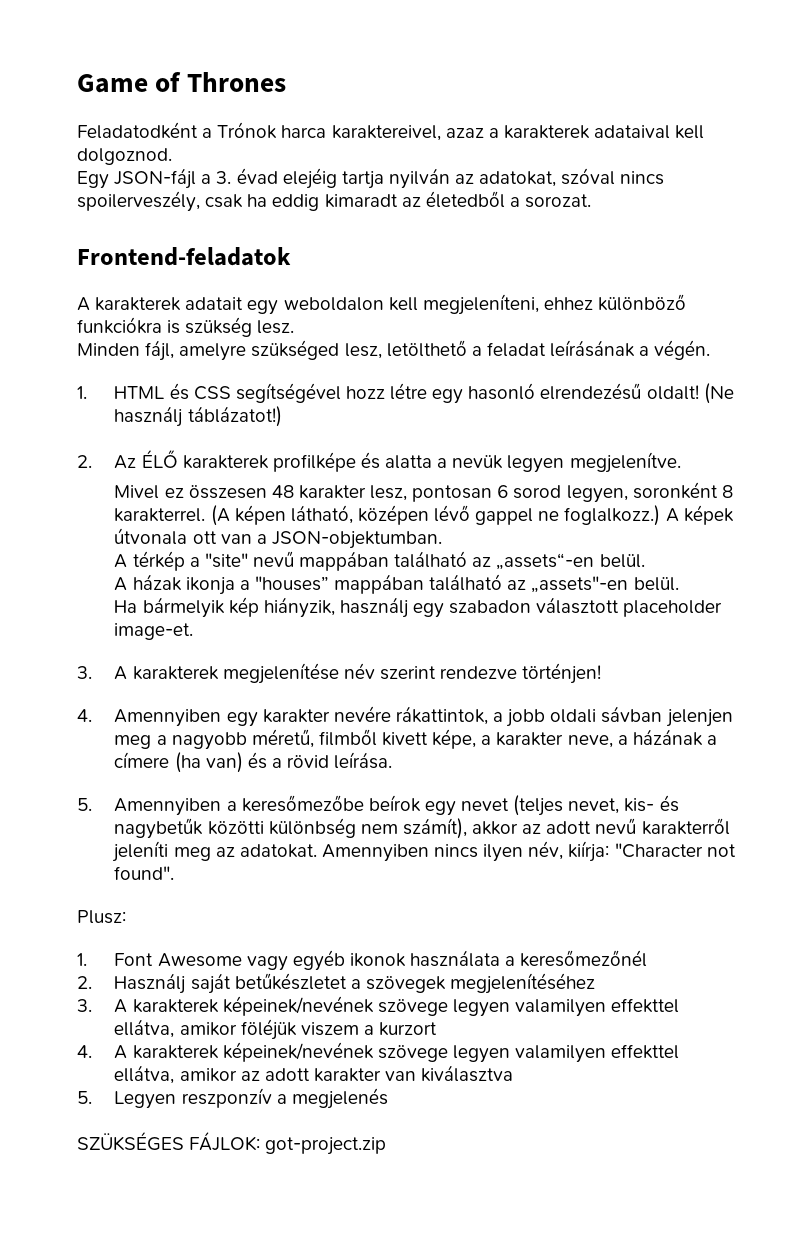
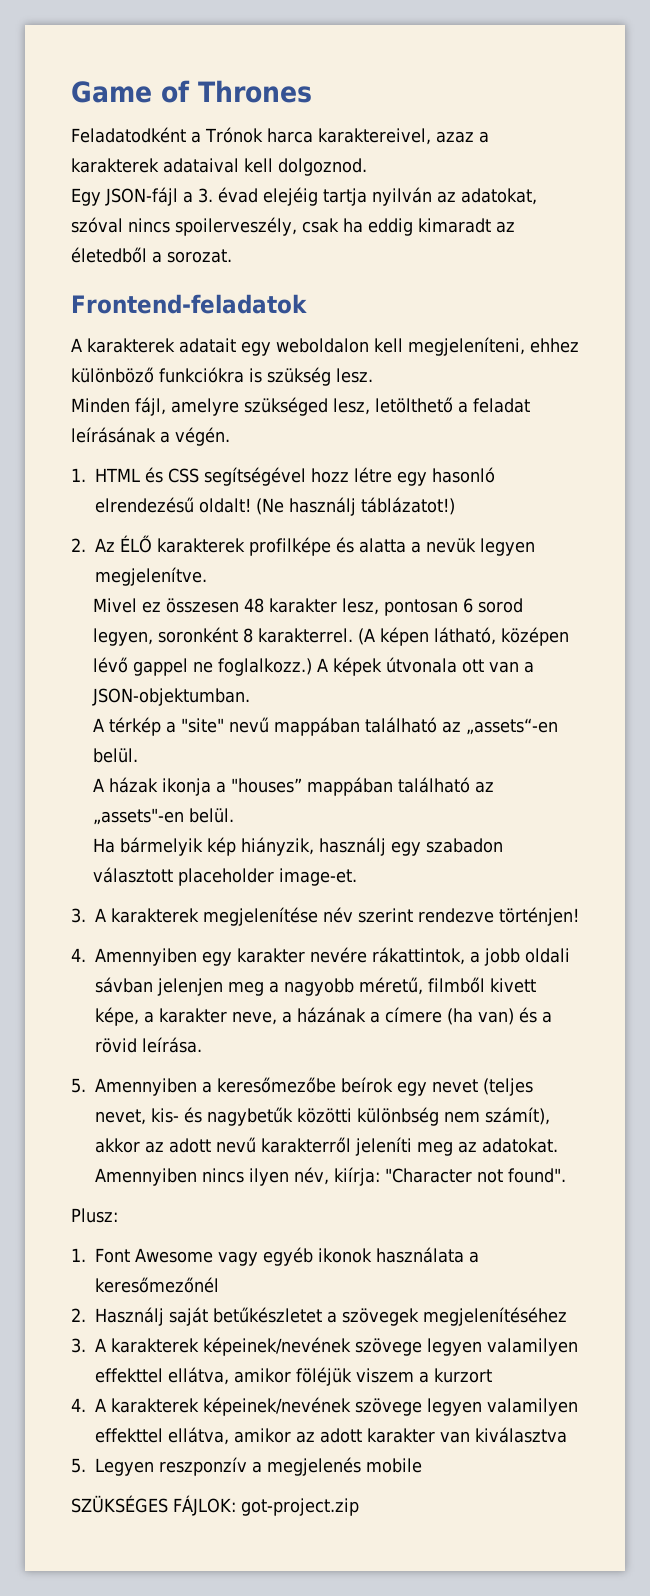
(388, 1098) none -> [366,1458,422,1473] mobile

